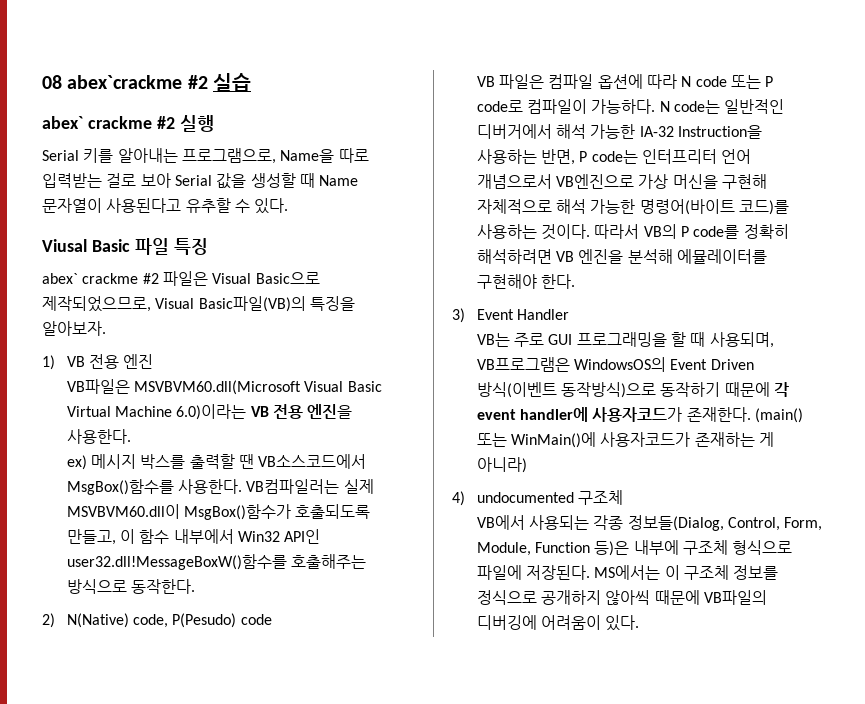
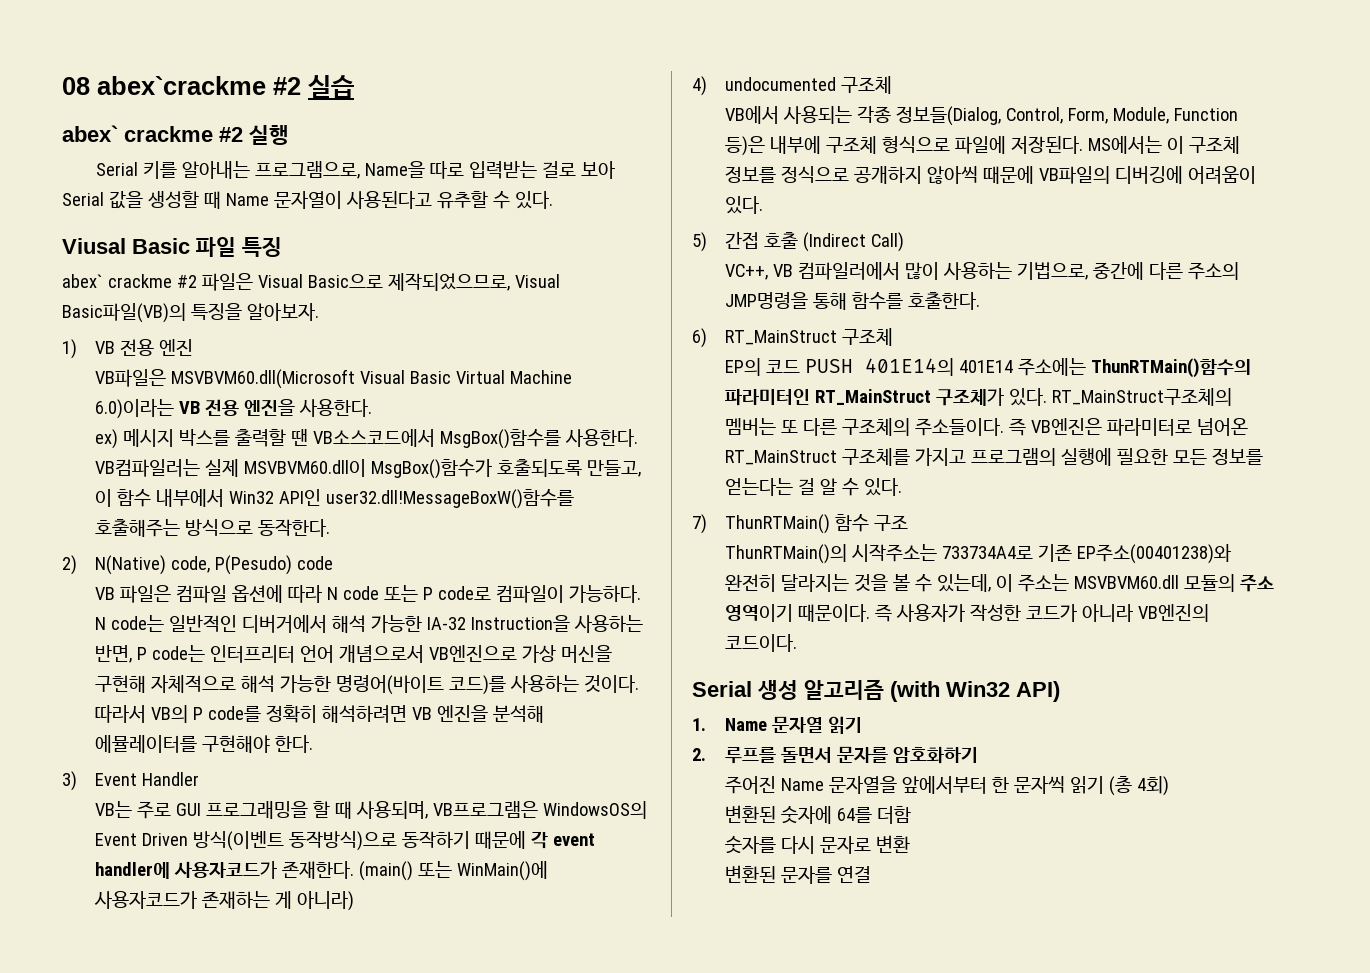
(640, 623) none -> [692,232,904,252] [725,262,1239,280] [725,292,980,310] [692,328,893,348] [725,358,1251,378] [725,388,1232,406] [725,418,1248,436] [725,448,1263,466] [725,478,902,496] [692,514,908,534] [725,544,1231,564] [725,574,1274,592] [725,604,1209,622] [725,634,798,652] [692,679,1060,702] [692,716,862,734] [692,746,978,764] [725,776,1169,796] [725,805,911,824] [725,835,910,854] [725,865,871,884] // 5) 간접 호출 (Indirect Call) // VC++, VB 컴파일러에서 많이 사용하는 기법으로, 중간에 다른 주소의 JMP명령을 통해 함수를 호출한다. // 6) RT_MainStruct 구조체 // EP의 코드 PUSH 401E14의 401E14 주소에는 ThunRTMain()함수의 파라미터인 RT_MainStruct 구조체가 있다. RT_MainStruct구조체의 멤버는 또 다른 구조체의 주소들이다. 즉 VB엔진은 파라미터로 넘어온 RT_MainStruct 구조체를 가지고 프로그램의 실행에 필요한 모든 정보를 얻는다는 걸 알 수 있다. // 7) ThunRTMain() 함수 구조 // ThunRTMain()의 시작주소는 733734A4로 기존 EP주소(00401238)와 완전히 달라지는 것을 볼 수 있는데, 이 주소는 MSVBVM60.dll 모듈의 주소 영역이기 때문이다. 즉 사용자가 작성한 코드가 아니라 VB엔진의 코드이다. // Serial 생성 알고리즘 (with Win32 API) // 1. Name 문자열 읽기 // 2. 루프를 돌면서 문자를 암호화하기 // 주어진 Name 문자열을 앞에서부터 한 문자씩 읽기 (총 4회) // 변환된 숫자에 64를 더함 // 숫자를 다시 문자로 변환 // 변환된 문자를 연결

